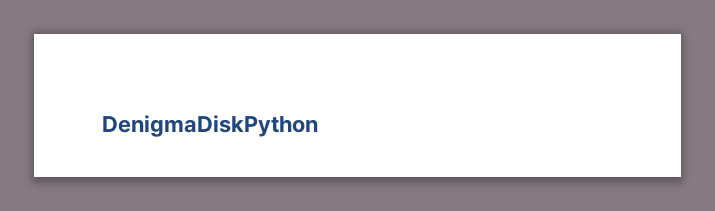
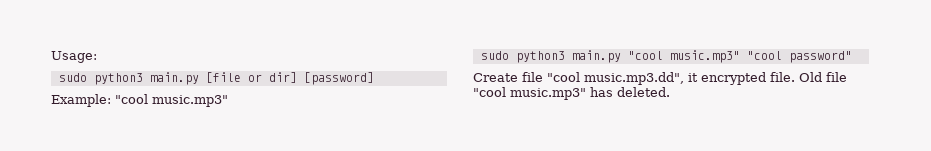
[102,115,318,137] DenigmaDiskPython -> [51,51,97,63] [58,72,374,85] [51,94,228,107] [480,50,852,63] [473,72,847,85] [473,87,670,100] Usage: // sudo python3 main.py [file or dir] [password] // Example: "cool music.mp3" // sudo python3 main.py "cool music.mp3" "cool password" // Create file "cool music.mp3.dd", it encrypted file. Old file "cool music.mp3" has deleted.

